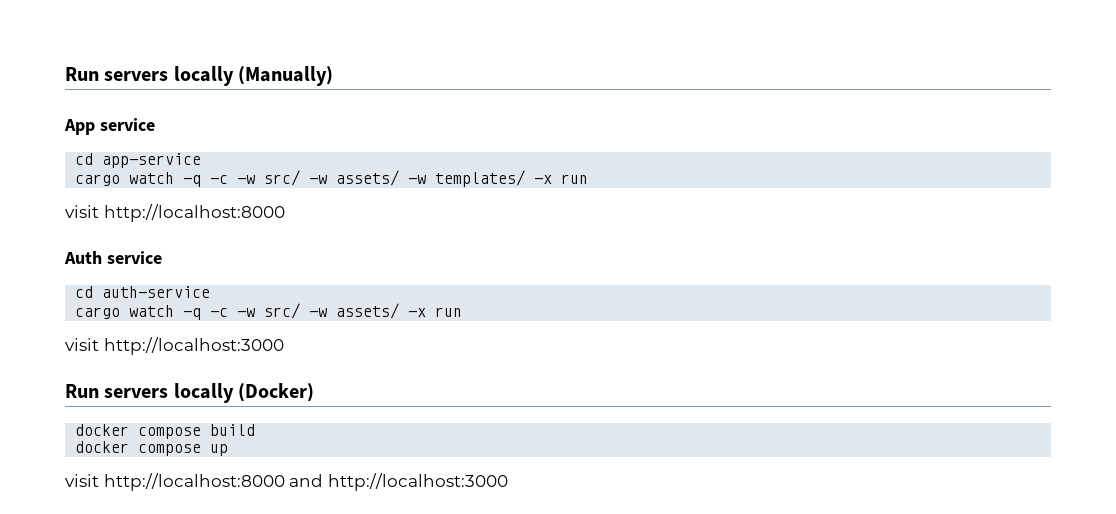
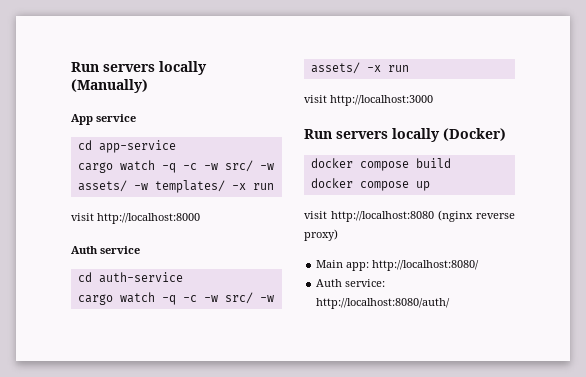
[103,473,508,491] http://localhost:8000 and http://localhost:3000 -> [331,210,515,222] [304,229,338,241] [316,260,480,271] [316,279,386,287] [316,298,451,309] http://localhost:8080 (nginx reverse proxy) // Main app: http://localhost:8080/ // Auth service: http://localhost:8080/auth/

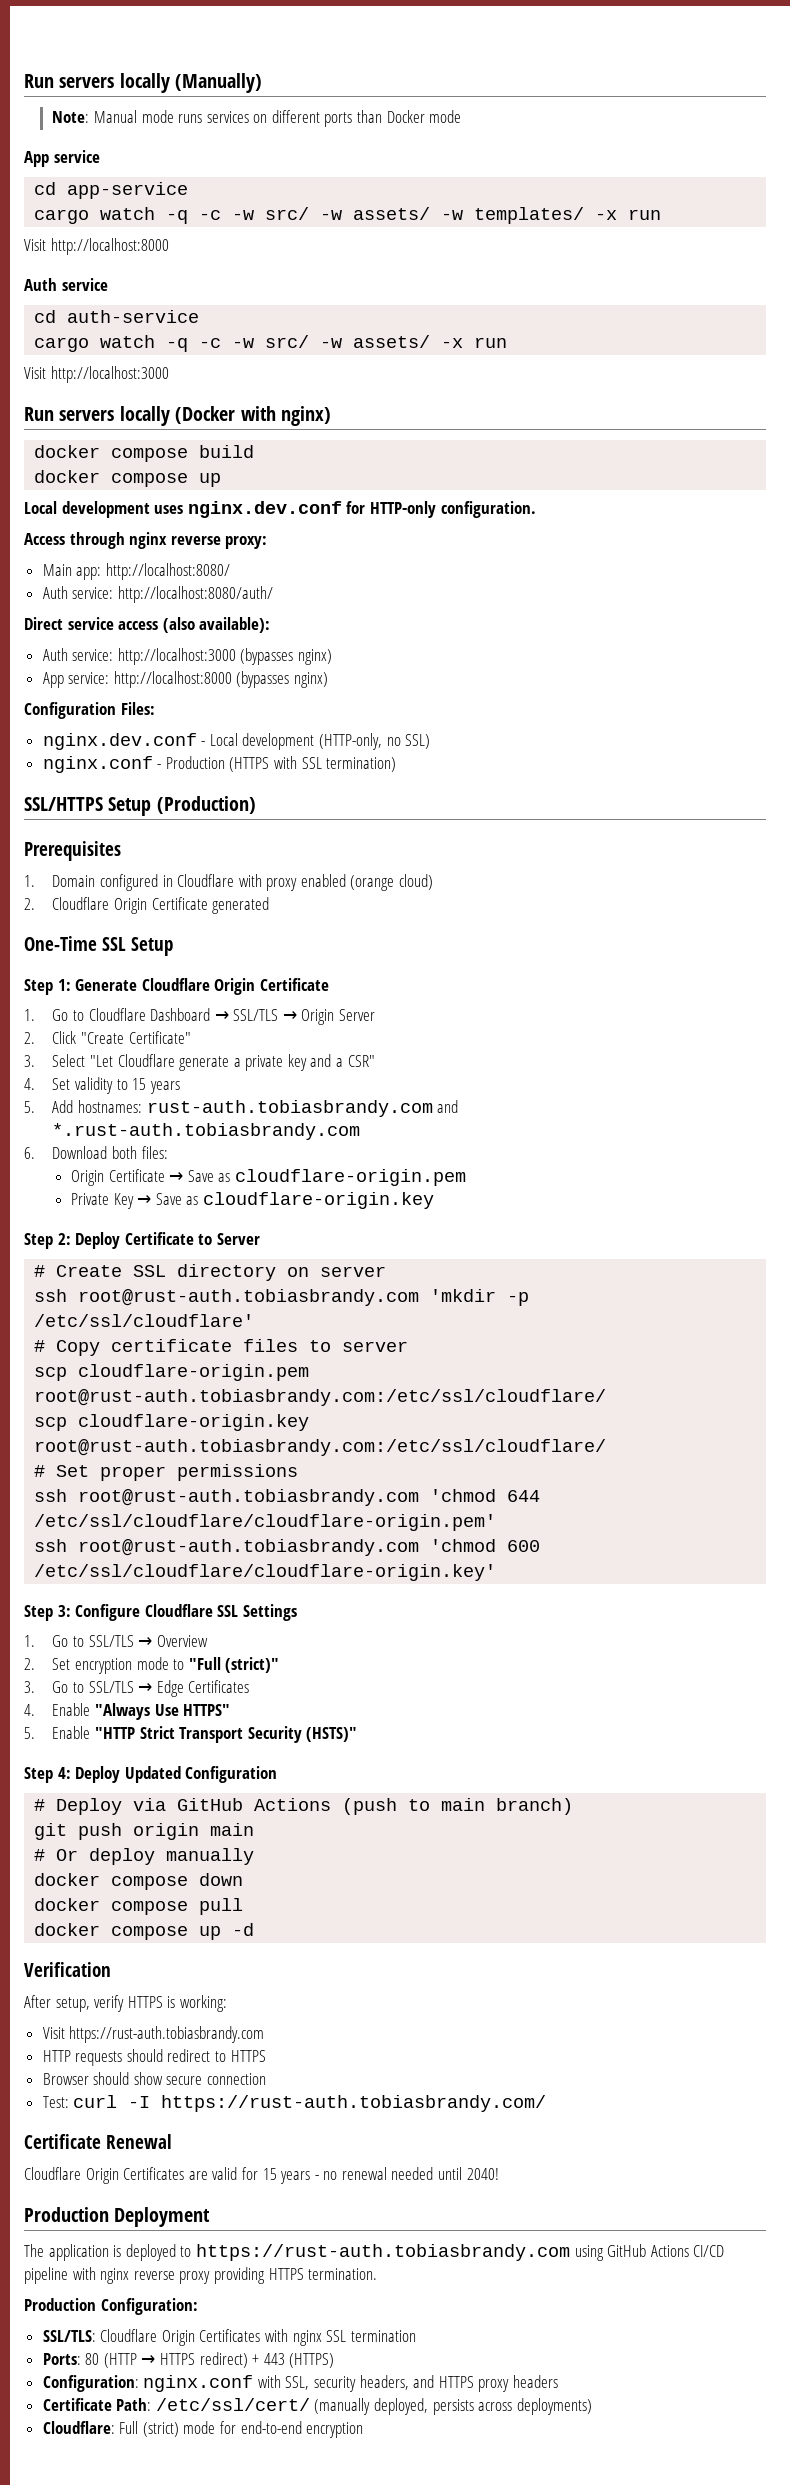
(148, 86) none -> [52,110,462,127] // Note: Manual mode runs services on different ports than Docker mode
[71,213,94,221] visit -> [24,239,46,251] Visit
[304,95,327,103] visit -> [24,367,46,379] Visit
[443,128,506,141] (Docker) -> [175,406,331,426] (Docker with nginx)
[304,210,515,222] [304,229,338,241] visit http://localhost:8080 (nginx reverse proxy) -> [24,501,536,518] [24,532,268,549] Local development uses nginx.dev.conf for HTTP-only configuration. // Access through nginx reverse proxy:
(451, 303) none -> [24,617,271,633] [42,648,333,665] [42,671,329,688] [24,702,155,719] [42,733,431,750] [42,756,397,773] [24,796,256,816] [24,841,121,861] [24,874,434,891] [24,897,270,914] [24,936,173,956] [24,978,329,995] [24,1008,376,1025] [24,1031,191,1044] [24,1054,375,1071] [24,1077,180,1094] [24,1100,459,1117] [52,1123,361,1140] [24,1146,168,1159] [71,1169,467,1186] [71,1192,435,1209] [24,1232,260,1249] [34,1264,387,1281] [34,1289,530,1306] [34,1314,255,1327] [34,1339,409,1356] [34,1364,310,1381] [34,1389,607,1406] [34,1414,310,1431] [34,1439,607,1456] [34,1464,299,1481] [34,1489,541,1506] [34,1514,497,1531] [34,1539,541,1556] [34,1564,497,1581] [24,1604,297,1621] [24,1635,208,1647] [24,1657,280,1674] [24,1680,250,1697] [24,1703,231,1720] [24,1726,358,1743] [24,1766,278,1783] [34,1798,574,1815] [34,1823,255,1840] [34,1848,255,1865] [34,1873,244,1890] [34,1898,244,1915] [34,1923,255,1940] [24,1962,111,1977] [24,1995,227,2012] [42,2026,265,2043] [42,2049,266,2066] [42,2072,267,2085] [42,2095,547,2112] [24,2134,172,2149] [24,2167,499,2184] [24,2207,211,2227] [24,2244,725,2261] [24,2267,378,2284] [24,2298,198,2315] [42,2329,416,2346] [42,2352,335,2368] [42,2375,559,2392] [42,2398,592,2415] [42,2421,364,2438] // Direct service access (also available): // Auth service: http://localhost:3000 (bypasses nginx) // App service: http://localhost:8000 (bypasses nginx) // Configuration Files: // nginx.dev.conf - Local development (HTTP-only, no SSL) // nginx.conf - Production (HTTPS with SSL termination) // SSL/HTTPS Setup (Production) // Prerequisites // 1. Domain configured in Cloudflare with proxy enabled (orange cloud) // 2. Cloudflare Origin Certificate generated // One-Time SSL Setup // Step 1: Generate Cloudflare Origin Certificate // 1. Go to Cloudflare Dashboard → SSL/TLS → Origin Server // 2. Click "Create Certificate" // 3. Select "Let Cloudflare generate a private key and a CSR" // 4. Set validity to 15 years // 5. Add hostnames: rust-auth.tobiasbrandy.com and *.rust-auth.tobiasbrandy.com // 6. Download both files: // Origin Certificate → Save as cloudflare-origin.pem // Private Key → Save as cloudflare-origin.key // Step 2: Deploy Certificate to Server // # Create SSL directory on server // ssh root@rust-auth.tobiasbrandy.com 'mkdir -p /etc/ssl/cloudflare' // # Copy certificate files to server // scp cloudflare-origin.pem root@rust-auth.tobiasbrandy.com:/etc/ssl/cloudflare/ // scp cloudflare-origin.key root@rust-auth.tobiasbrandy.com:/etc/ssl/cloudflare/ // # Set proper permissions // ssh root@rust-auth.tobiasbrandy.com 'chmod 644 /etc/ssl/cloudflare/cloudflare-origin.pem' // ssh root@rust-auth.tobiasbrandy.com 'chmod 600 /etc/ssl/cloudflare/cloudflare-origin.key' // Step 3: Configure Cloudflare SSL Settings // 1. Go to SSL/TLS → Overview // 2. Set encryption mode to "Full (strict)" // 3. Go to SSL/TLS → Edge Certificates // 4. Enable "Always Use HTTPS" // 5. Enable "HTTP Strict Transport Security (HSTS)" // Step 4: Deploy Updated Configuration // # Deploy via GitHub Actions (push to main branch) // git push origin main // # Or deploy manually // docker compose down // docker compose pull // docker compose up -d // Verification // After setup, verify HTTPS is working: // Visit https://rust-auth.tobiasbrandy.com // HTTP requests should redirect to HTTPS // Browser should show secure connection // Test: curl -I https://rust-auth.tobiasbrandy.com/ // Certificate Renewal // Cloudflare Origin Certificates are valid for 15 years - no renewal needed until 2040! // Production Deployment // The application is deployed to https://rust-auth.tobiasbrandy.com using GitHub Actions CI/CD pipeline with nginx reverse proxy providing HTTPS termination. // Production Configuration: // SSL/TLS: Cloudflare Origin Certificates with nginx SSL termination // Ports: 80 (HTTP → HTTPS redirect) + 443 (HTTPS) // Configuration: nginx.conf with SSL, security headers, and HTTPS proxy headers // Certificate Path: /etc/ssl/cert/ (manually deployed, persists across deployments) // Cloudflare: Full (strict) mode for end-to-end encryption

